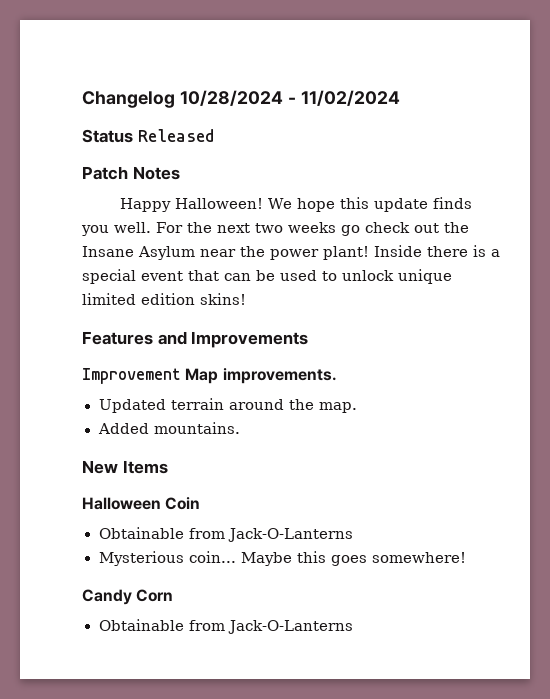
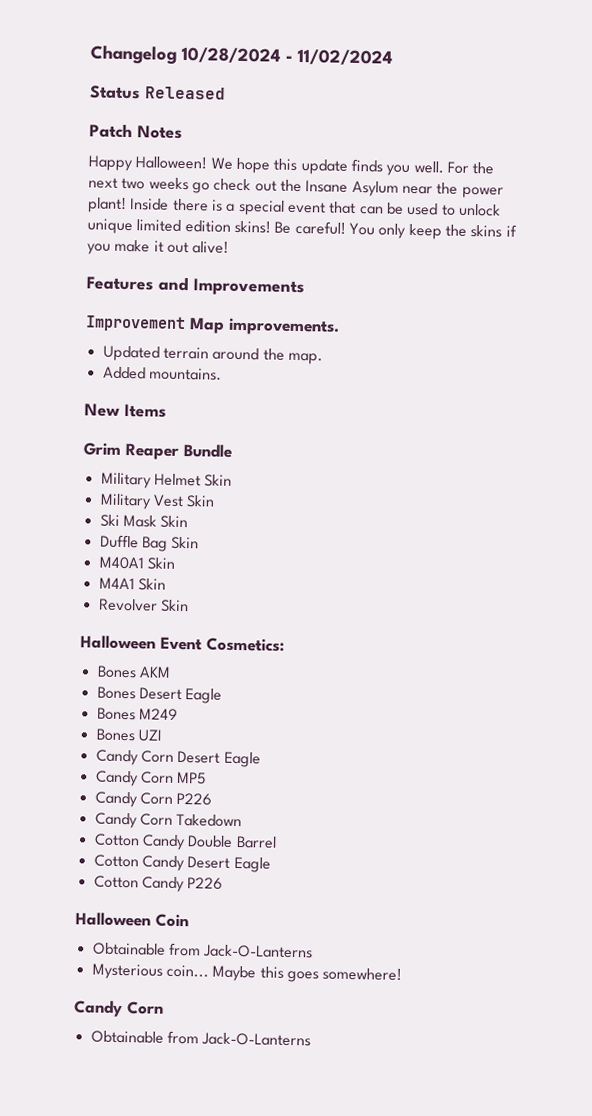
(246, 299) none -> [274,220,517,240] [87,239,230,255] Be careful! You only keep the skins if you make it out alive!
(168, 467) none -> [83,442,232,460] [100,472,233,489] [99,493,216,510] [99,514,189,529] [99,534,200,552] [98,556,175,570] [98,577,166,591] [98,598,189,613] [80,635,285,652] [96,665,171,679] [96,686,223,704] [96,707,178,721] [95,728,162,742] [95,749,261,768] [94,770,207,787] [94,791,213,808] [94,812,243,829] [93,833,277,851] [93,854,271,873] [93,875,224,893] // Grim Reaper Bundle // Military Helmet Skin // Military Vest Skin // Ski Mask Skin // Duffle Bag Skin // M40A1 Skin // M4A1 Skin // Revolver Skin // Halloween Event Cosmetics: // Bones AKM // Bones Desert Eagle // Bones M249 // Bones UZI // Candy Corn Desert Eagle // Candy Corn MP5 // Candy Corn P226 // Candy Corn Takedown // Cotton Candy Double Barrel // Cotton Candy Desert Eagle // Cotton Candy P226

